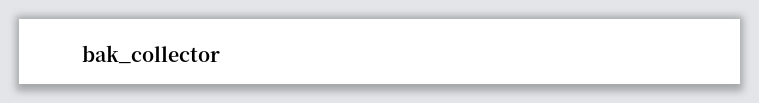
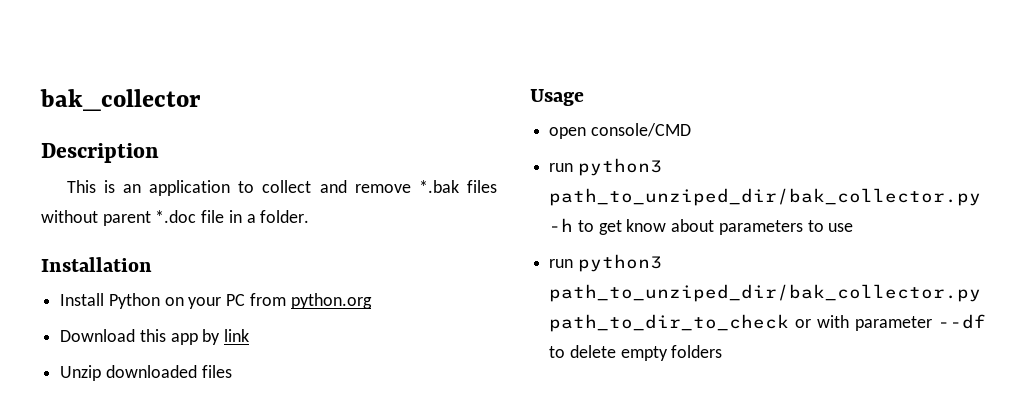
(220, 54) none -> [41,143,159,163] [66,180,498,196] [41,210,310,226] [41,257,152,272] [60,293,372,309] [60,329,250,345] [60,365,232,381] [530,89,584,106] [549,123,691,139] [549,158,662,176] [549,188,982,206] [549,218,854,235] [549,254,662,272] [549,284,982,302] [549,314,986,332] [549,345,723,361] // Description // This is an application to collect and remove *.bak files without parent *.doc file in a folder. // Installation // Install Python on your PC from python.org // Download this app by link // Unzip downloaded files // Usage // open console/CMD // run python3 path_to_unziped_dir/bak_collector.py -h to get know about parameters to use // run python3 path_to_unziped_dir/bak_collector.py path_to_dir_to_check or with parameter --df to delete empty folders

